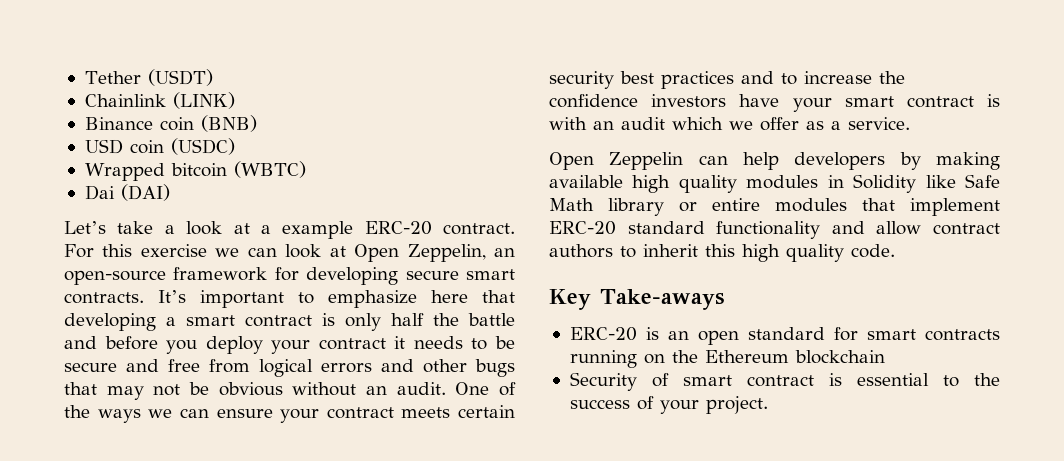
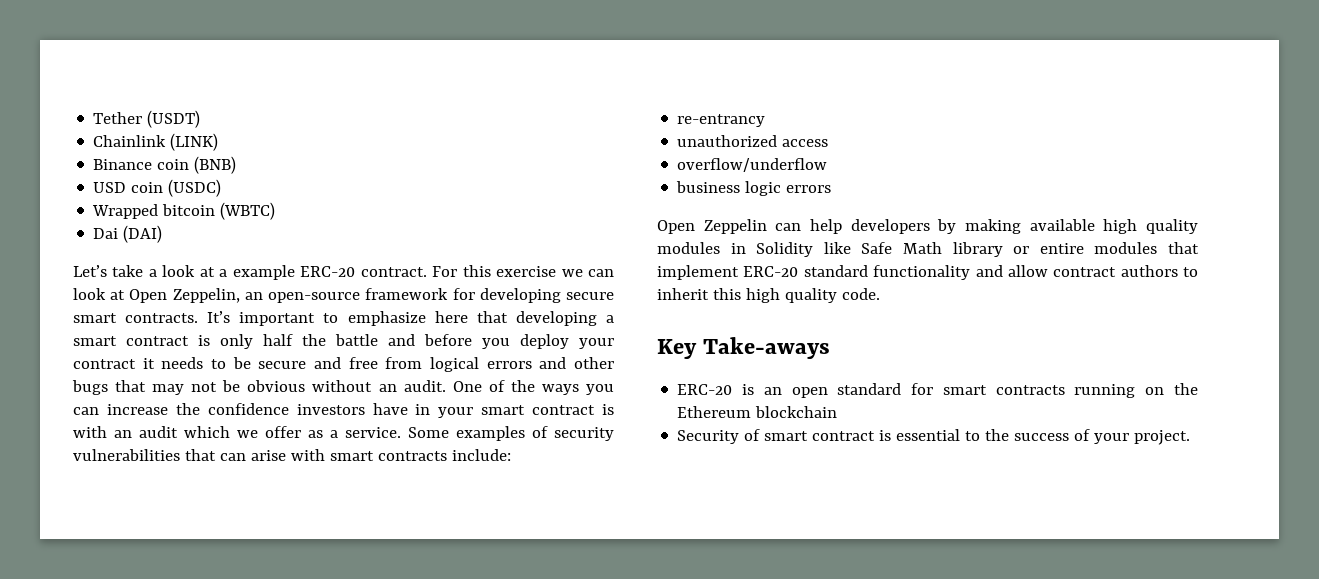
[148,405,515,423] [549,71,797,89] we can ensure your contract meets certain security best practices and to -> [586,384,615,395] [73,407,99,415] you can
(780, 100) none -> [415,404,431,415] in
(910, 123) none -> [408,426,614,441] [73,449,511,461] [677,114,766,127] [677,135,829,147] [677,158,828,172] [676,181,832,196] Some examples of security vulnerabilities that can arise with smart contracts include: // re-entrancy // unauthorized access // overflow/underflow // business logic errors

